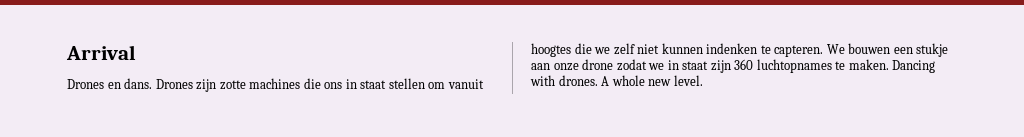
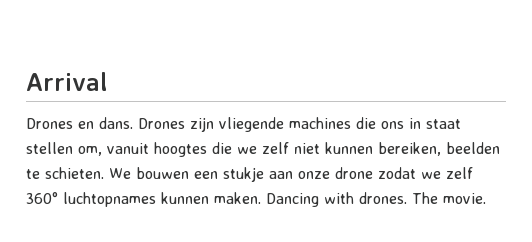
[219,80,246,90] zotte -> [219,117,284,132] vliegende
[428,82,446,89] om -> [78,146,102,156] om,
[706,43,824,57] indenken te capteren. -> [378,142,500,156] [26,167,104,179] bereiken, beelden te schieten.
[667,59,936,73] [530,75,703,86] in staat zijn 360 luchtopnames te maken. Dancing with drones. A whole new level. -> [446,167,473,179] [26,192,486,207] zelf 360° luchtopnames kunnen maken. Dancing with drones. The movie.

